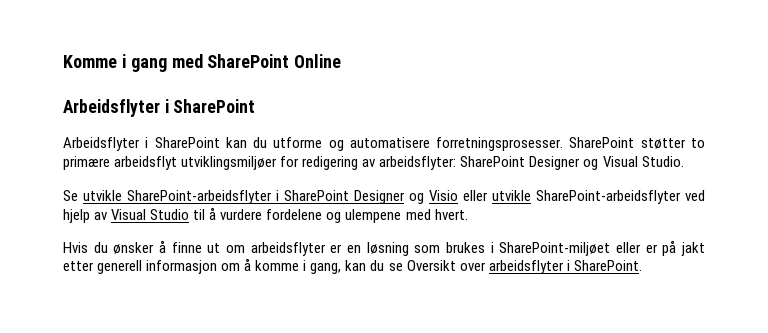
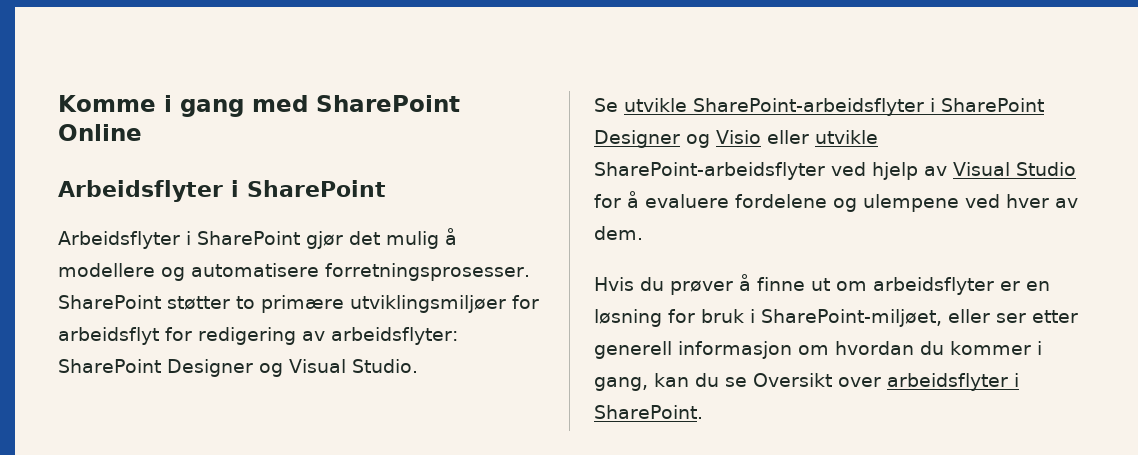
[225,137,323,148] kan du utforme -> [305,228,457,249] [58,263,155,277] gjør det mulig å modellere
[114,156,278,170] arbeidsflyt utviklingsmiljøer -> [349,295,539,313] [58,327,159,345] utviklingsmiljøer for arbeidsflyt
[193,207,468,223] til å vurdere fordelene og ulempene med hvert. -> [594,191,1078,212] [594,226,643,240] for å evaluere fordelene og ulempene ved hver av dem.
[113,242,155,254] ønsker -> [670,280,733,295] prøver
[414,240,705,256] som brukes i SharePoint-miljøet eller er på jakt -> [668,309,1026,327] for bruk i SharePoint-miljøet, eller ser
[244,258,300,271] å komme -> [835,341,1031,355] hvordan du kommer

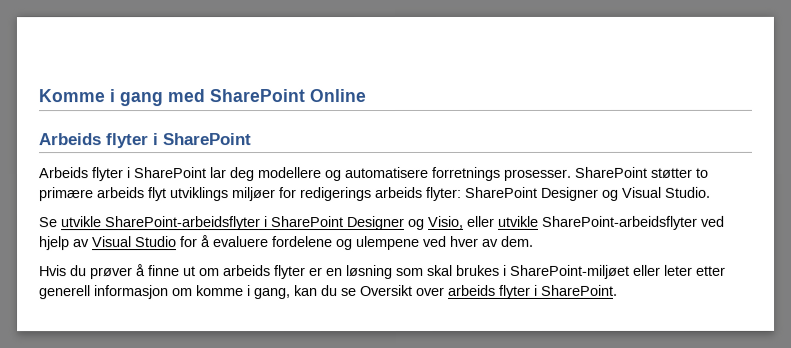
[58,180,223,202] Arbeidsflyter -> [38,133,148,149] Arbeids flyter
[58,228,457,249] Arbeidsflyter i SharePoint gjør det mulig å -> [38,167,255,182] Arbeids flyter i SharePoint lar deg
[325,263,530,281] forretningsprosesser. -> [431,166,572,181] forretnings prosesser.
[349,295,539,313] [58,327,458,345] utviklingsmiljøer for arbeidsflyt for redigering av arbeidsflyter: -> [97,186,462,202] arbeids flyt utviklings miljøer for redigerings arbeids flyter:
[716,130,761,144] Visio -> [428,215,464,229] Visio,
[873,277,994,295] arbeidsflyter -> [223,265,306,280] arbeids flyter
[668,309,1026,327] for bruk i SharePoint-miljøet, eller ser -> [396,264,693,279] som skal brukes i SharePoint-miljøet eller leter
[835,341,1031,355] hvordan du kommer -> [196,285,244,297] komme
[887,373,1008,391] arbeidsflyter -> [448,284,531,299] arbeids flyter

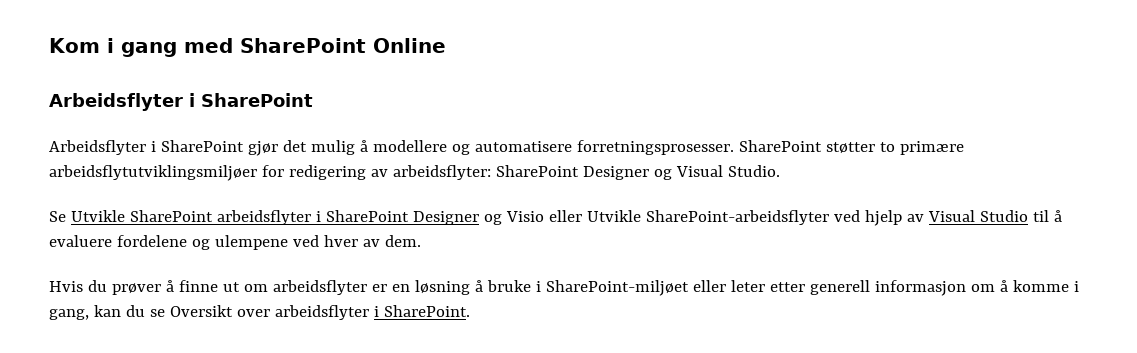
[38,89,105,103] Komme -> [49,38,100,53] Kom
[38,133,148,149] Arbeids flyter -> [49,93,183,111] Arbeidsflyter
[38,167,255,182] Arbeids flyter i SharePoint lar deg -> [49,140,368,156] Arbeidsflyter i SharePoint gjør det mulig å
[431,166,572,181] forretnings prosesser. -> [576,140,734,155] forretningsprosesser.
[97,186,462,202] arbeids flyt utviklings miljøer for redigerings arbeids flyter: -> [49,165,491,181] arbeidsflytutviklingsmiljøer for redigering av arbeidsflyter:
[61,216,261,231] utvikle SharePoint-arbeidsflyter -> [70,210,311,225] Utvikle SharePoint arbeidsflyter
[428,215,539,229] Visio, eller utvikle -> [505,210,641,222] Visio eller Utvikle
[180,236,198,248] for -> [1032,210,1049,222] til
[223,265,306,280] arbeids flyter -> [272,280,367,295] arbeidsflyter
[396,264,500,276] som skal brukes -> [474,280,531,292] å bruke
(193, 292) none -> [999,280,1008,292] å
[448,284,531,299] arbeids flyter -> [274,305,369,320] arbeidsflyter

